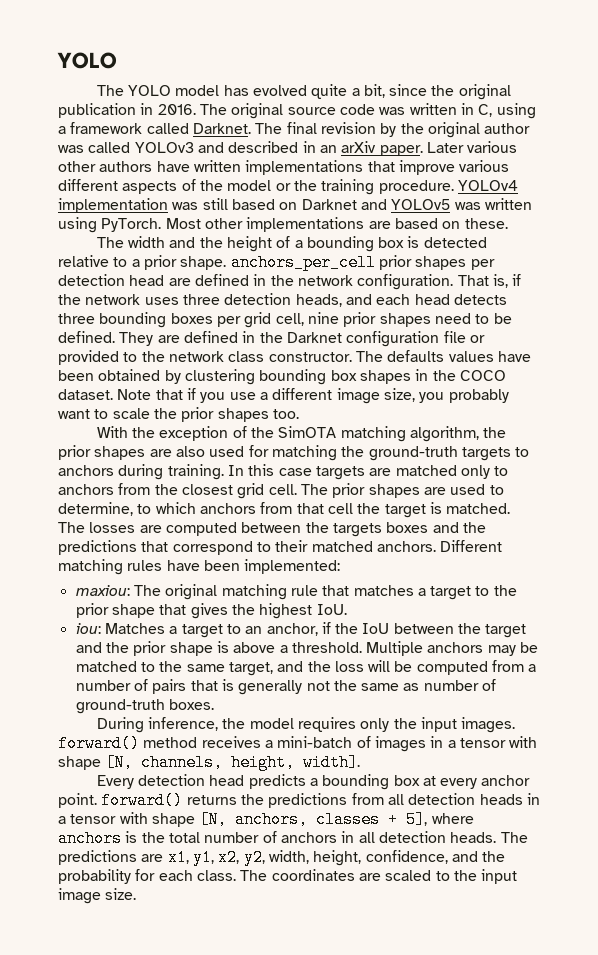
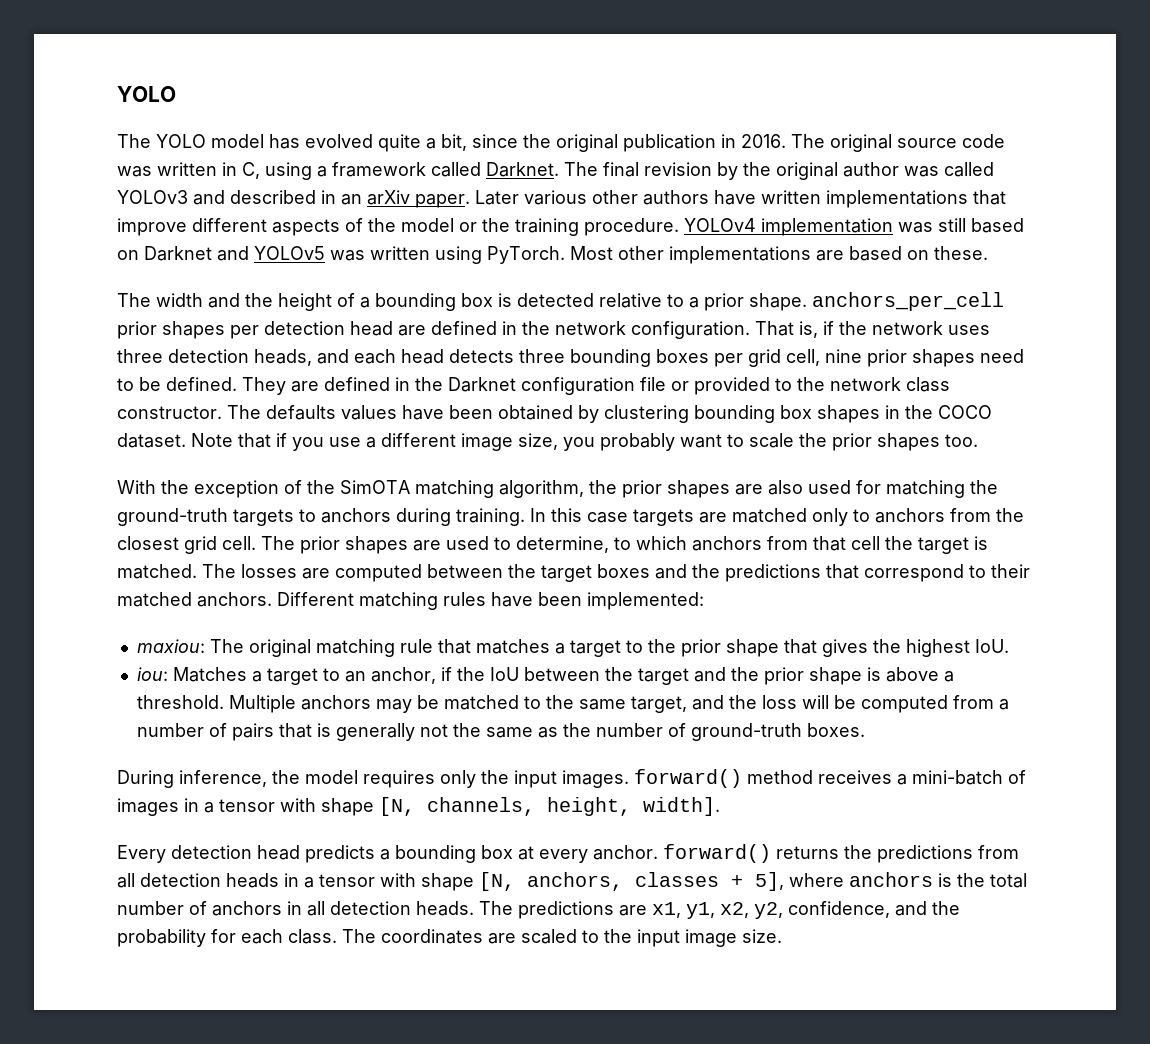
[459,160,510,172] various -> (187, 227) none
[332,523,382,537] targets -> [541,565,592,582] target
(420, 687) none -> [562,723,591,737] the
[481,775,531,786] [58,793,97,808] anchor point. -> [593,845,658,860] anchor.
[268,850,362,866] width, height, -> (783, 910) none

